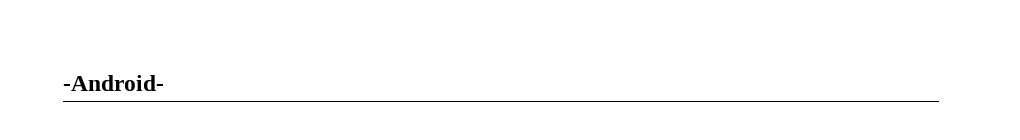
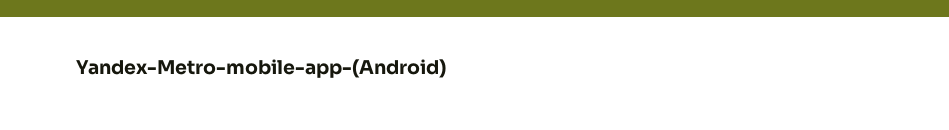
[63,75,164,91] -Android- -> [76,59,446,78] Yandex-Metro-mobile-app-(Android)

